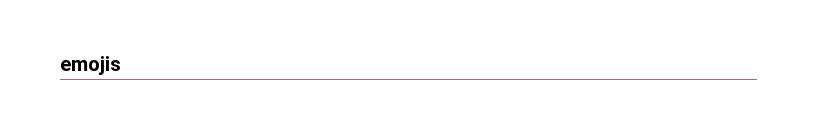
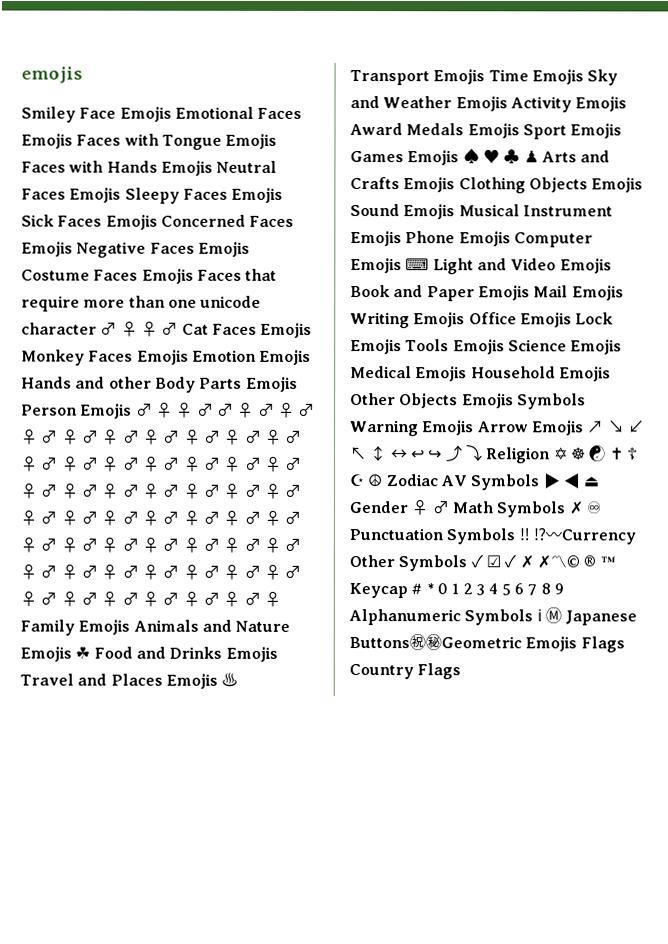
(121, 65) none -> [21,106,303,123] [21,133,278,150] [21,160,278,176] [21,187,284,204] [21,214,295,230] [21,241,250,258] [21,268,278,284] [21,295,262,312] [21,320,313,338] [21,349,312,366] [21,376,298,393] [21,401,316,419] [21,428,303,445] [21,455,303,472] [20,482,302,499] [20,509,302,526] [20,536,302,553] [20,563,302,580] [20,590,281,607] [20,619,291,636] [20,646,278,662] [20,671,239,689] [350,69,619,86] [350,96,628,113] [350,123,623,140] [350,148,611,166] [350,177,644,194] [350,204,613,220] [350,231,593,248] [350,258,612,275] [350,285,624,302] [350,312,614,329] [350,339,623,355] [350,366,611,382] [350,393,586,410] [350,420,645,437] [350,445,638,464] [349,472,600,491] [349,499,601,518] [349,527,636,545] [349,554,616,572] [349,583,564,599] [349,607,638,626] [349,634,625,653] [349,663,462,680] // Smiley Face Emojis Emotional Faces Emojis Faces with Tongue Emojis Faces with Hands Emojis Neutral Faces Emojis Sleepy Faces Emojis Sick Faces Emojis Concerned Faces Emojis Negative Faces Emojis Costume Faces Emojis Faces that require more than one unicode character ♂ ♀ ♀ ♂ Cat Faces Emojis Monkey Faces Emojis Emotion Emojis Hands and other Body Parts Emojis Person Emojis ♂ ♀ ♀ ♂ ♂ ♀ ♂ ♀ ♂ ♀ ♂ ♀ ♂ ♀ ♂ ♀ ♂ ♀ ♂ ♀ ♂ ♀ ♂ ♀ ♂ ♀ ♂ ♀ ♂ ♀ ♂ ♀ ♂ ♀ ♂ ♀ ♂ ♀ ♂ ♀ ♂ ♀ ♂ ♀ ♂ ♀ ♂ ♀ ♂ ♀ ♂ ♀ ♂ ♀ ♂ ♀ ♂ ♀ ♂ ♀ ♂ ♀ ♂ ♀ ♂ ♀ ♂ ♀ ♂ ♀ ♂ ♀ ♂ ♀ ♂ ♀ ♂ ♀ ♂ ♀ ♂ ♀ ♂ ♀ ♂ ♀ ♂ ♀ ♂ ♀ ♂ ♀ ♂ ♀ ♂ ♀ ♂ ♀ ♂ ♀ ♂ ♀ ♂ ♀ ♂ ♀ Family Emojis Animals and Nature Emojis ☘ Food and Drinks Emojis Travel and Places Emojis ♨ Transport Emojis Time Emojis Sky and Weather Emojis Activity Emojis Award Medals Emojis Sport Emojis Games Emojis ♠ ♥ ♣ ♟ Arts and Crafts Emojis Clothing Objects Emojis Sound Emojis Musical Instrument Emojis Phone Emojis Computer Emojis ⌨ Light and Video Emojis Book and Paper Emojis Mail Emojis Writing Emojis Office Emojis Lock Emojis Tools Emojis Science Emojis Medical Emojis Household Emojis Other Objects Emojis Symbols Warning Emojis Arrow Emojis ↗ ↘ ↙ ↖ ↕ ↔ ↩ ↪ ⤴ ⤵ Religion ✡ ☸ ☯ ✝ ☦ ☪ ☮ Zodiac AV Symbols ▶ ◀ ⏏ Gender ♀ ♂ Math Symbols ✗ ♾ Punctuation Symbols ‼ ⁉〰Currency Other Symbols ✓ ☑ ✓ ✗ ✗〽© ® ™ Keycap # * 0 1 2 3 4 5 6 7 8 9 Alphanumeric Symbols ℹ Ⓜ Japanese Buttons㊗㊙Geometric Emojis Flags Country Flags

